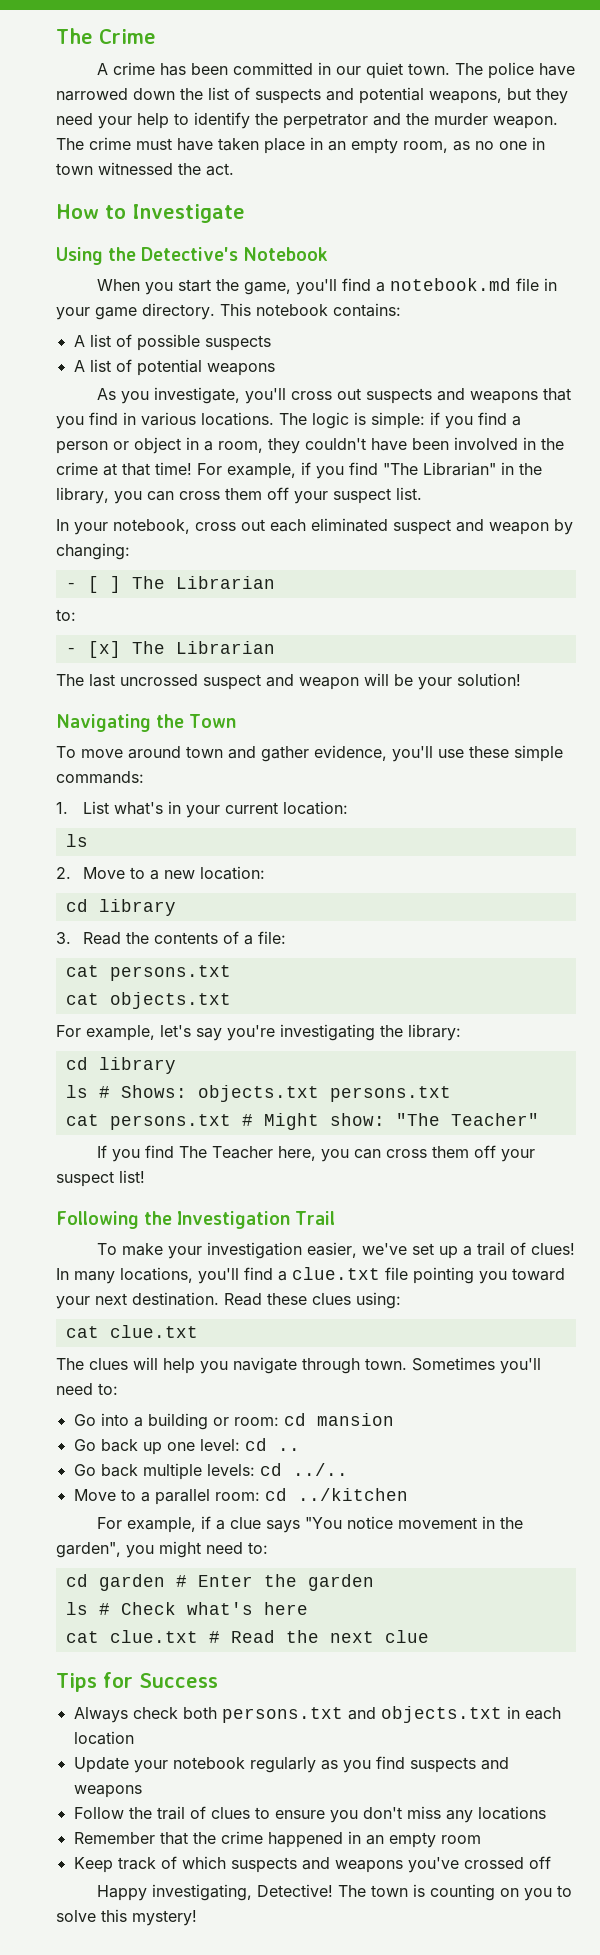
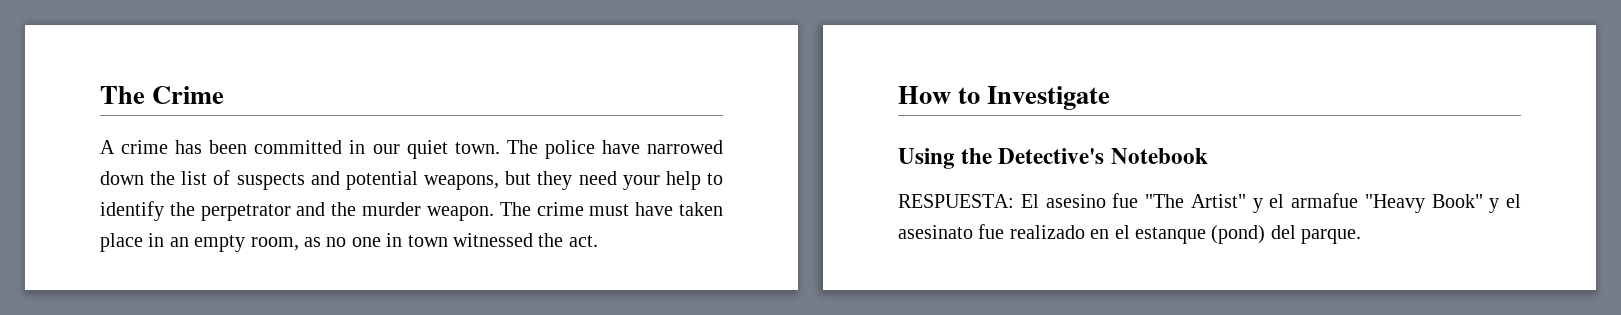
[96,278,557,295] [56,303,401,320] [73,334,271,351] [73,359,275,376] [96,387,571,404] [56,412,521,429] [56,437,564,454] [56,462,542,479] [56,487,422,504] [56,518,573,535] [56,543,130,560] [65,576,275,593] [56,609,76,621] [65,641,275,658] [56,673,521,690] [56,714,237,732] [56,745,563,762] [56,771,144,784] [56,801,348,818] [65,834,88,847] [56,866,265,880] [65,899,176,916] [56,931,286,945] [65,965,231,981] [65,992,231,1009] [56,1024,461,1041] [65,1057,176,1074] [65,1085,451,1102] [65,1113,539,1130] [96,1145,535,1162] [56,1170,145,1187] [56,1211,336,1229] [96,1242,575,1259] [56,1267,565,1284] [56,1292,401,1309] [65,1325,198,1338] [56,1357,541,1374] [56,1383,118,1395] [73,1413,394,1430] [73,1438,300,1455] [73,1463,348,1480] [73,1488,408,1505] [96,1516,523,1533] [56,1541,268,1558] [65,1574,374,1591] [65,1602,308,1615] [65,1630,429,1643] [56,1672,218,1692] [73,1706,561,1723] [73,1731,134,1745] [73,1756,509,1773] [73,1785,142,1798] [73,1806,546,1823] [73,1831,481,1848] [73,1856,551,1873] [96,1884,572,1901] [56,1909,197,1926] When you start the game, you'll find a notebook.md file in your game directory. This notebook contains: // A list of possible suspects // A list of potential weapons // As you investigate, you'll cross out suspects and weapons that you find in various locations. The logic is simple: if you find a person or object in a room, they couldn't have been involved in the crime at that time! For example, if you find "The Librarian" in the library, you can cross them off your suspect list. // In your notebook, cross out each eliminated suspect and weapon by changing: // - [ ] The Librarian // to: // - [x] The Librarian // The last uncrossed suspect and weapon will be your solution! // Navigating the Town // To move around town and gather evidence, you'll use these simple commands: // 1. List what's in your current location: // ls // 2. Move to a new location: // cd library // 3. Read the contents of a file: // cat persons.txt // cat objects.txt // For example, let's say you're investigating the library: // cd library // ls # Shows: objects.txt persons.txt // cat persons.txt # Might show: "The Teacher" // If you find The Teacher here, you can cross them off your suspect list! // Following the Investigation Trail // To make your investigation easier, we've set up a trail of clues! In many locations, you'll find a clue.txt file pointing you toward your next destination. Read these clues using: // cat clue.txt // The clues will help you navigate through town. Sometimes you'll need to: // Go into a building or room: cd mansion // Go back up one level: cd .. // Go back multiple levels: cd ../.. // Move to a parallel room: cd ../kitchen // For example, if a clue says "You notice movement in the garden", you might need to: // cd garden # Enter the garden // ls # Check what's here // cat clue.txt # Read the next clue // Tips for Success // Always check both persons.txt and objects.txt in each location // Update your notebook regularly as you find suspects and weapons // Follow the trail of clues to ensure you don't miss any locations // Remember that the crime happened in an empty room // Keep track of which suspects and weapons you've crossed off // Happy investigating, Detective! The town is counting on you to solve this mystery! -> [898,193,1521,213] [898,224,1362,244] RESPUESTA: El asesino fue "The Artist" y el armafue "Heavy Book" y el asesinato fue realizado en el estanque (pond) del parque.

